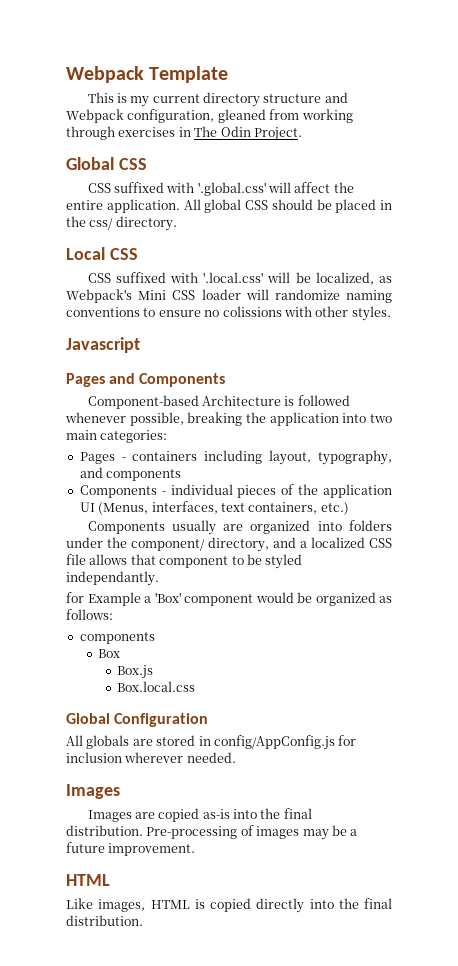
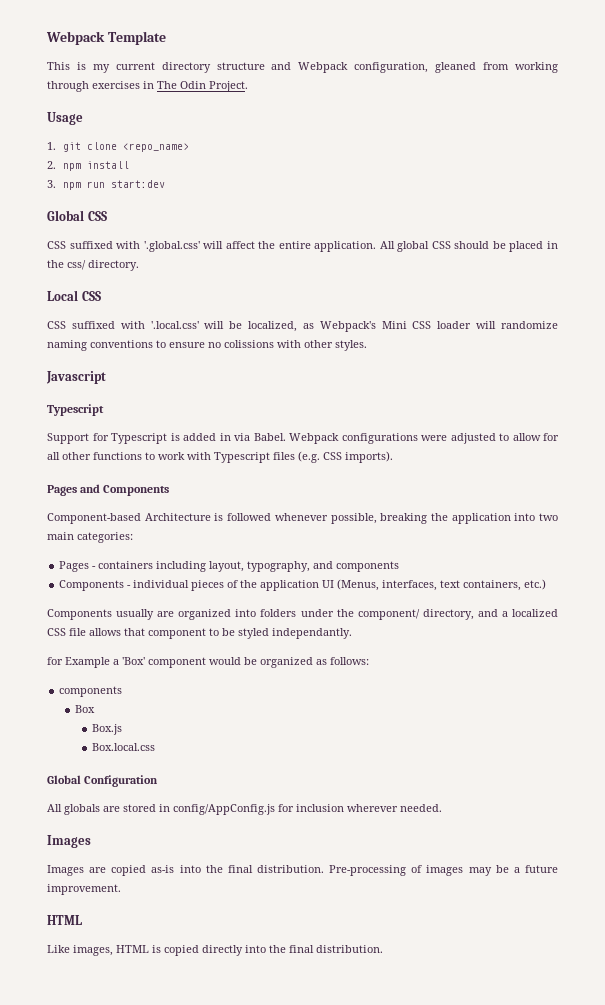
(302, 134) none -> [47,112,83,125] [47,142,190,152] [47,161,130,171] [47,180,166,190] // Usage // 1. git clone <repo_name> // 2. npm install // 3. npm run start:dev
(140, 345) none -> [47,404,104,416] [47,433,559,444] [47,451,393,463] // Typescript // Support for Typescript is added in via Babel. Webpack configurations were adjusted to allow for all other functions to work with Typescript files (e.g. CSS imports).

